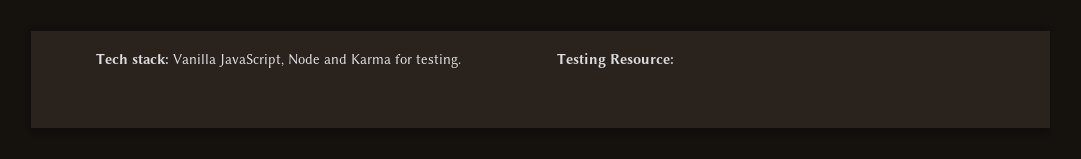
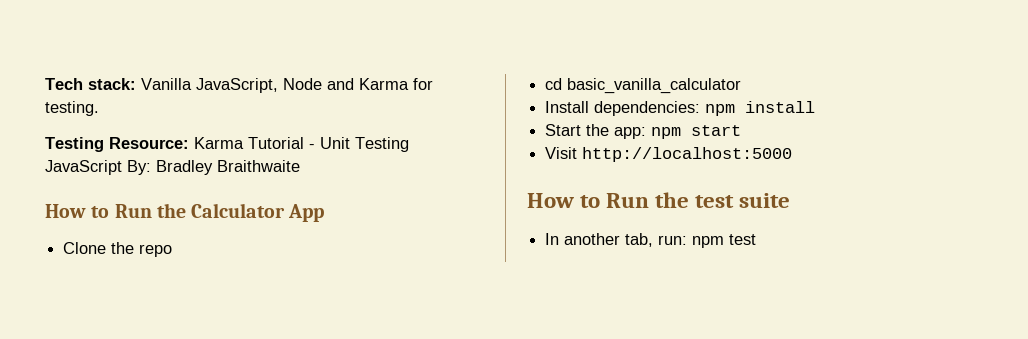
(674, 59) none -> [194,137,409,152] [45,160,300,175] [45,203,325,222] [63,242,173,257] [545,78,742,94] [545,101,816,116] [545,124,742,139] [545,147,793,162] [527,192,791,208] [545,233,757,248] Karma Tutorial - Unit Testing JavaScript By: Bradley Braithwaite // How to Run the Calculator App // Clone the repo // cd basic_vanilla_calculator // Install dependencies: npm install // Start the app: npm start // Visit http://localhost:5000 // How to Run the test suite // In another tab, run: npm test

